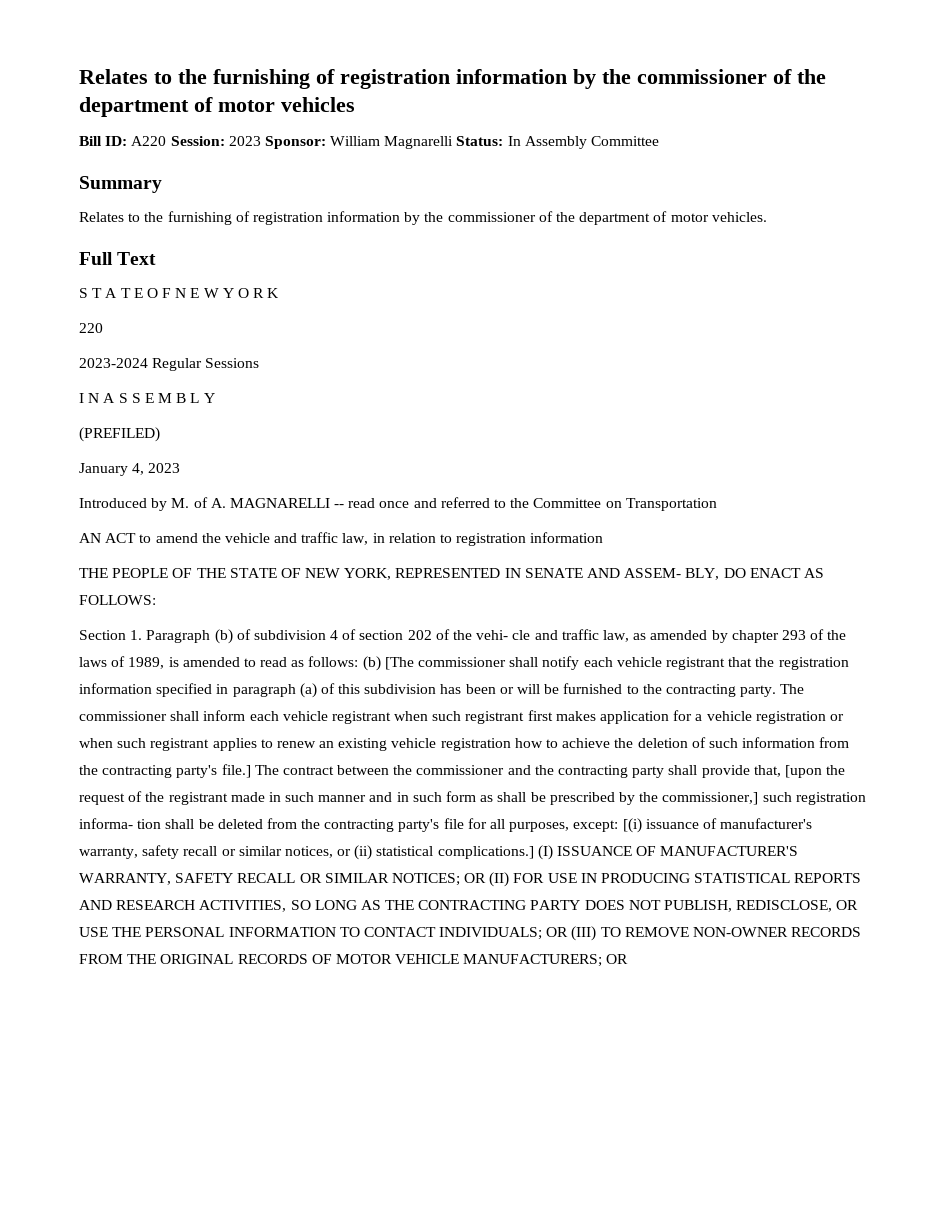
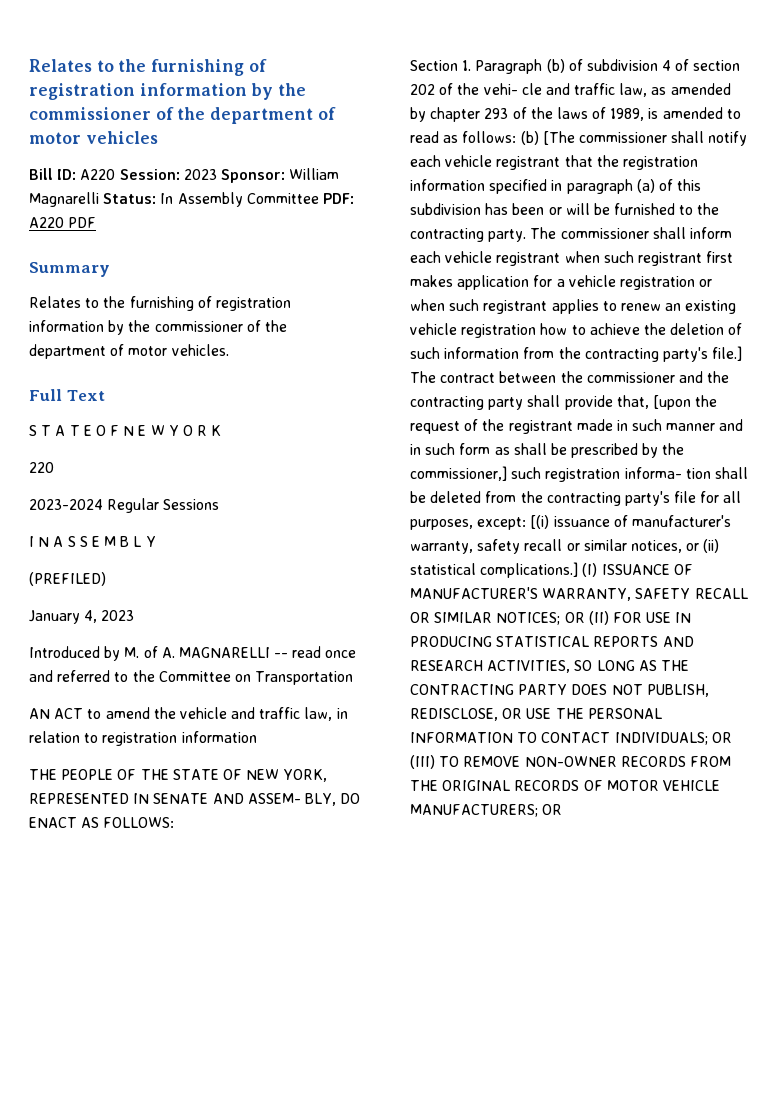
(660, 141) none -> [322,193,354,204] [29,217,97,228] PDF: A220 PDF

